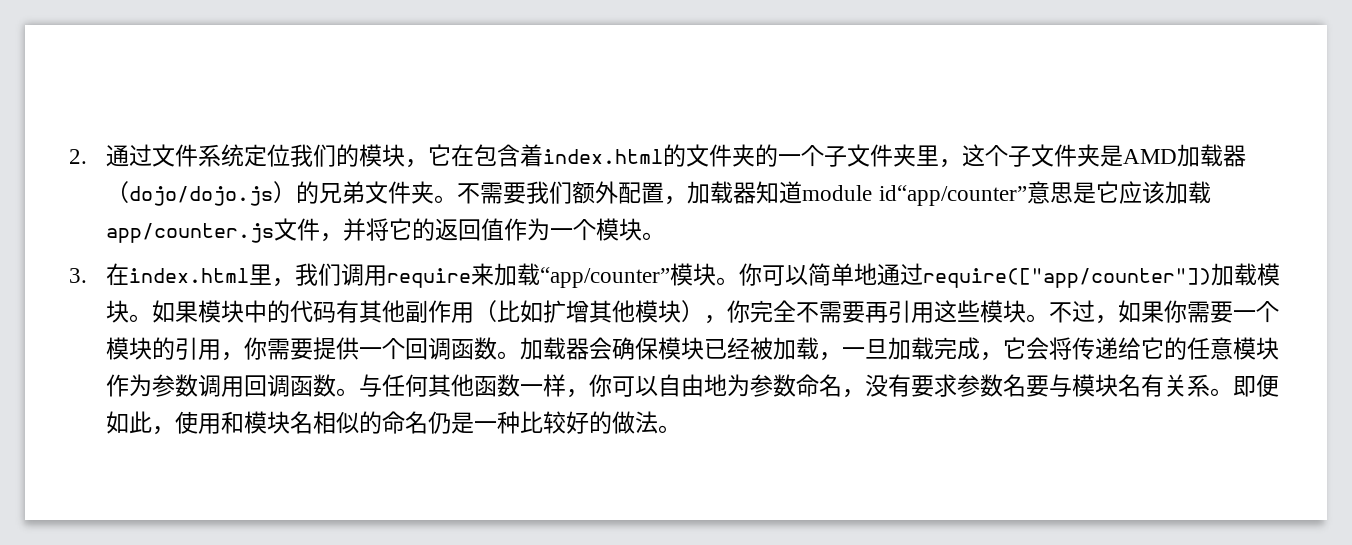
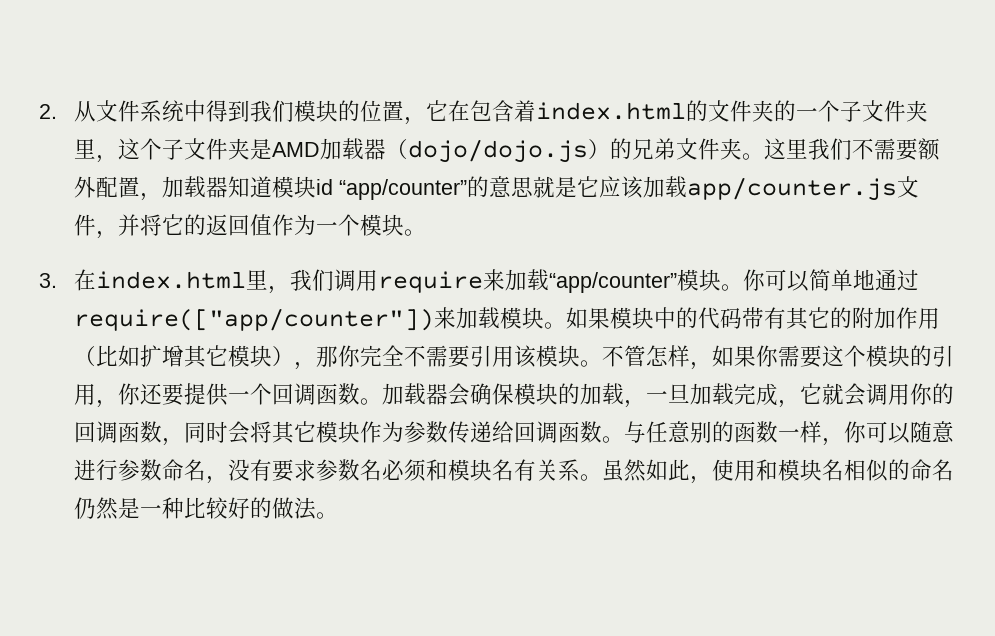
[106,144,153,167] 通过 -> [74,101,97,122] 从
[244,144,406,167] 定位我们的模块 -> [184,100,405,122] 中得到我们模块的位置
[457,181,573,204] 不需要我们 -> [764,138,919,161] 这里我们不需要
[802,181,1073,206] module id“app/counter”意思 -> [272,176,556,200] 模块id “app/counter”的意思就
(1212, 278) none -> [434,307,457,329] 来
[336,300,429,323] 有其他副 -> [742,307,897,330] 带有其它的附加
[612,300,636,323] 他 -> [206,345,229,366] 它
(728, 319) none -> [316,346,339,367] 那
[865,300,981,323] 再引用这些 -> [470,345,537,368] 引用该
[1072,300,1096,322] 过 -> [624,345,691,367] 管怎样
[1233,310,1257,320] 一 -> [822,345,845,367] 这
[267,338,291,360] 需 -> [140,383,163,405] 还
[704,337,774,360] 已经被 -> [558,383,581,404] 的
[1026,337,1234,360] 会将传递给它的任意 -> [822,383,955,406] [74,421,317,446] 就会调用你的回调函数，同时会将其它
[198,374,245,397] 调用 -> [448,421,515,443] 传递给
[405,374,475,397] 何其他 -> [668,421,735,443] 意别的
[658,374,751,397] 自由地为 -> [910,421,955,443] [74,459,119,481] 随意进行
[1026,374,1073,397] 要与 -> [382,459,449,482] 必须和
[1233,374,1280,397] 即便 -> [602,459,647,482] 虽然
(452, 422) none -> [96,497,119,520] 然

